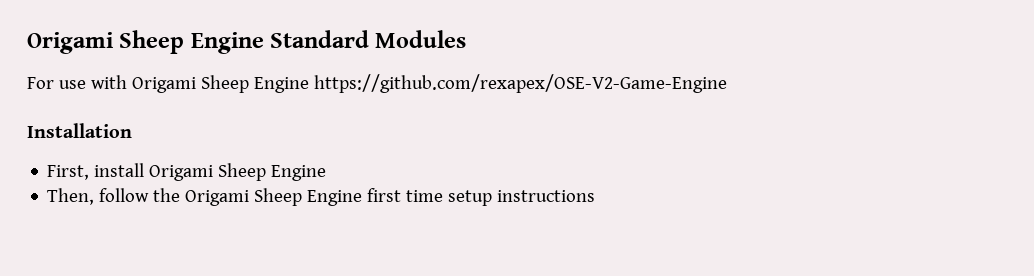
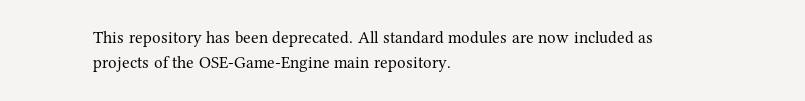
[27,30,467,54] [27,74,727,93] [27,123,132,138] [47,163,327,181] [47,188,596,206] Origami Sheep Engine Standard Modules // For use with Origami Sheep Engine https://github.com/rexapex/OSE-V2-Game-Engine // Installation // First, install Origami Sheep Engine // Then, follow the Origami Sheep Engine first time setup instructions -> [93,31,654,47] [93,56,451,72] This repository has been deprecated. All standard modules are now included as projects of the OSE-Game-Engine main repository.

